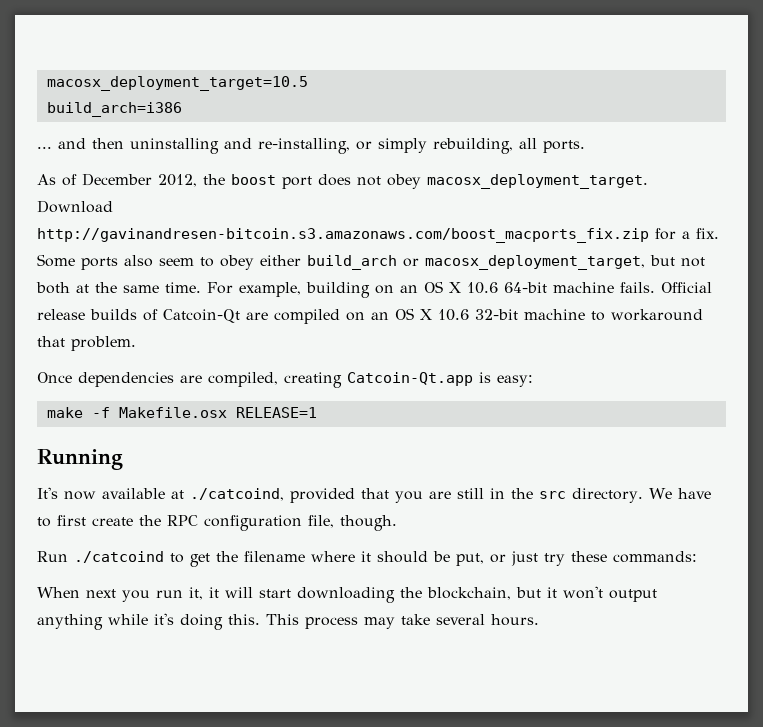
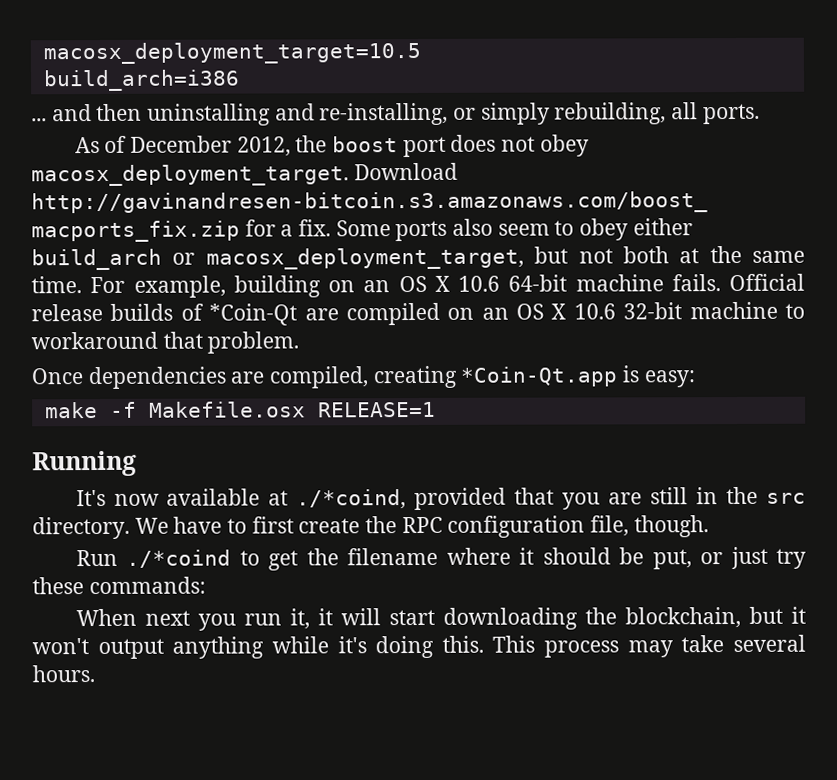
[163,309,240,323] Catcoin-Qt -> [209,303,298,326] *Coin-Qt
[347,372,473,386] Catcoin-Qt.app -> [460,366,618,387] *Coin-Qt.app
[190,488,284,501] ./catcoind, -> [296,489,407,510] ./*coind,
[74,551,164,563] ./catcoind -> [126,549,232,568] ./*coind

